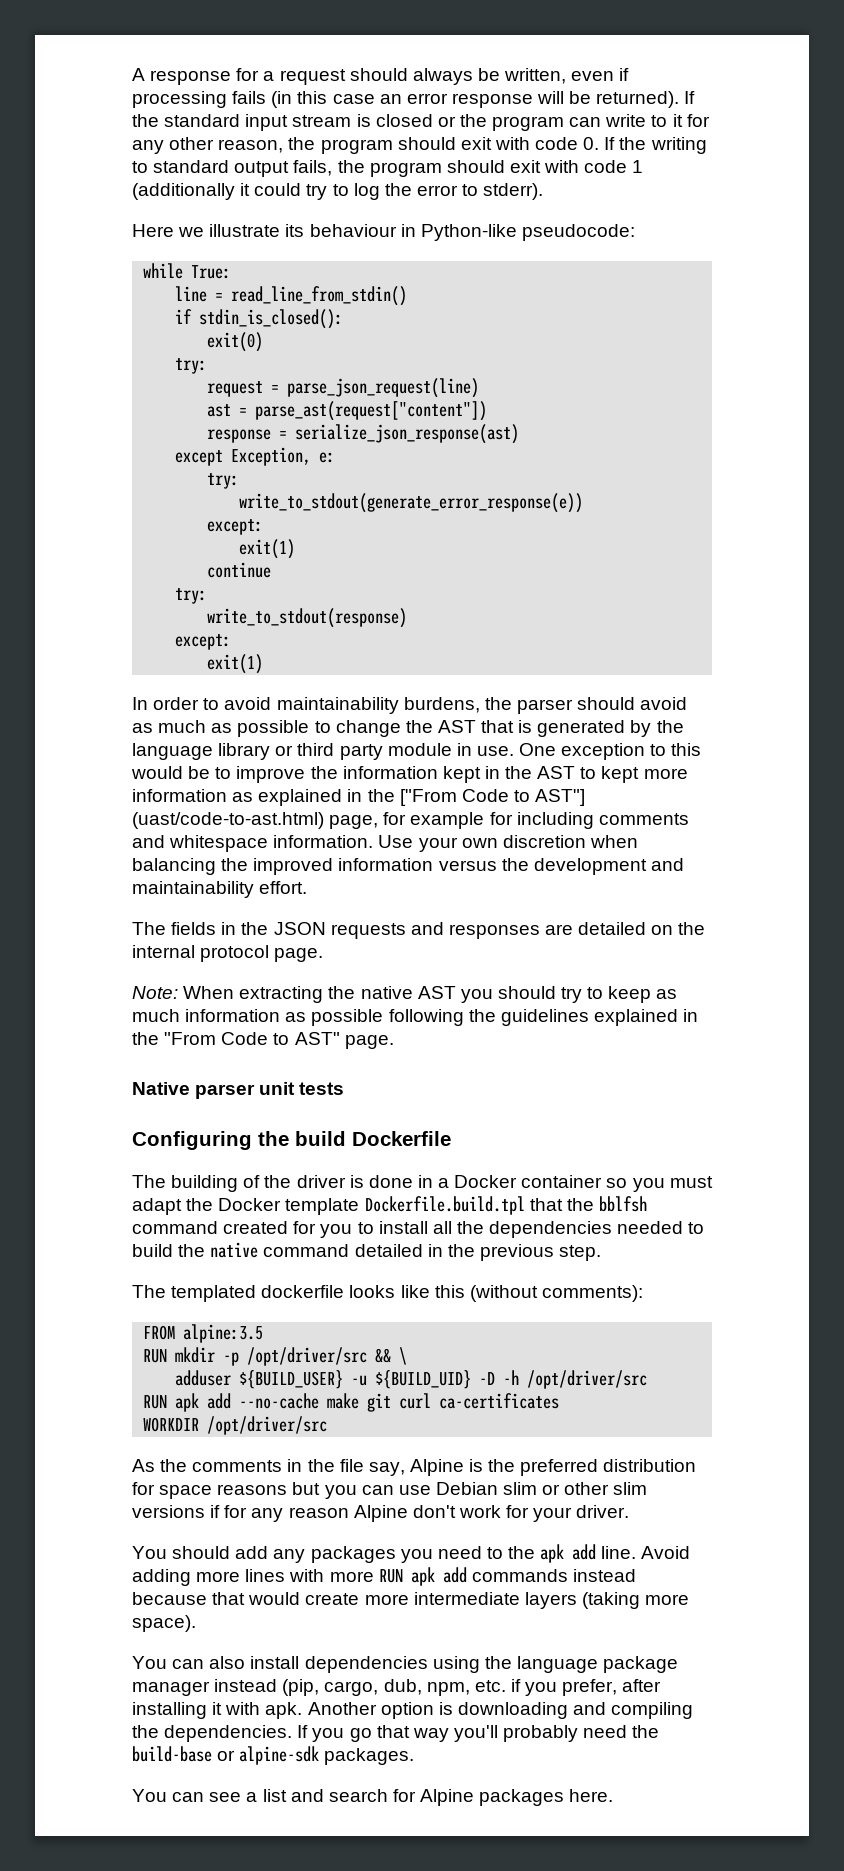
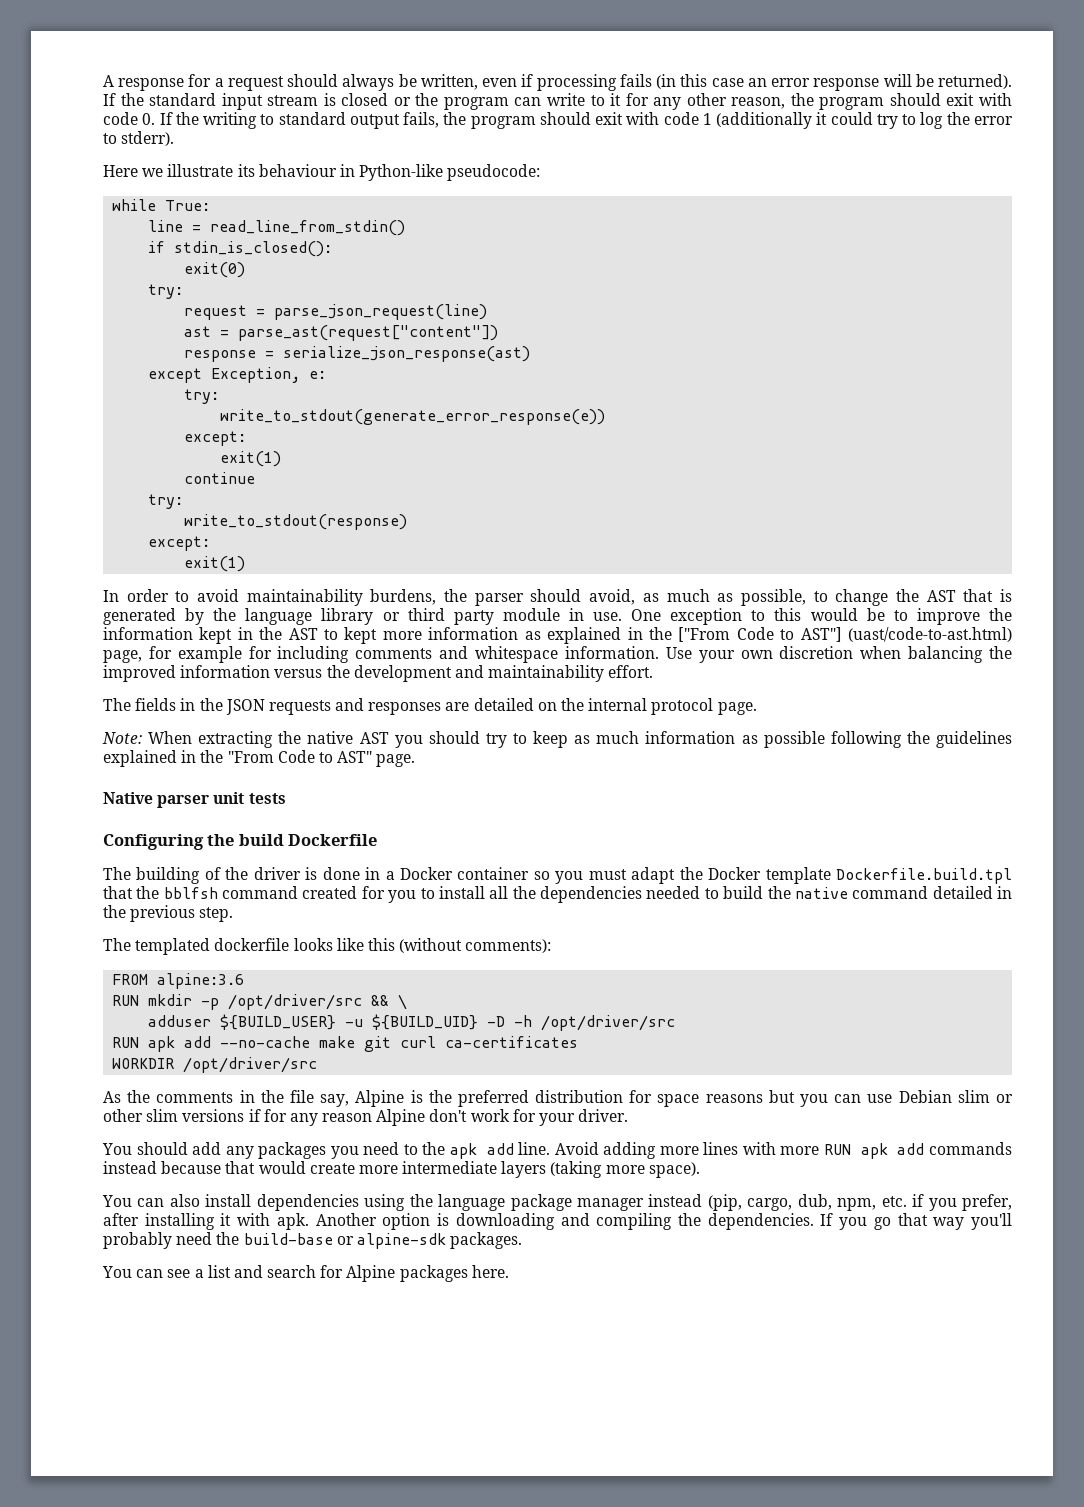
[640,697,688,710] avoid -> [589,589,636,605] avoid,
[237,720,310,737] possible -> [740,589,806,606] possible,
[183,1324,264,1343] alpine:3.5 -> [157,973,245,989] alpine:3.6

